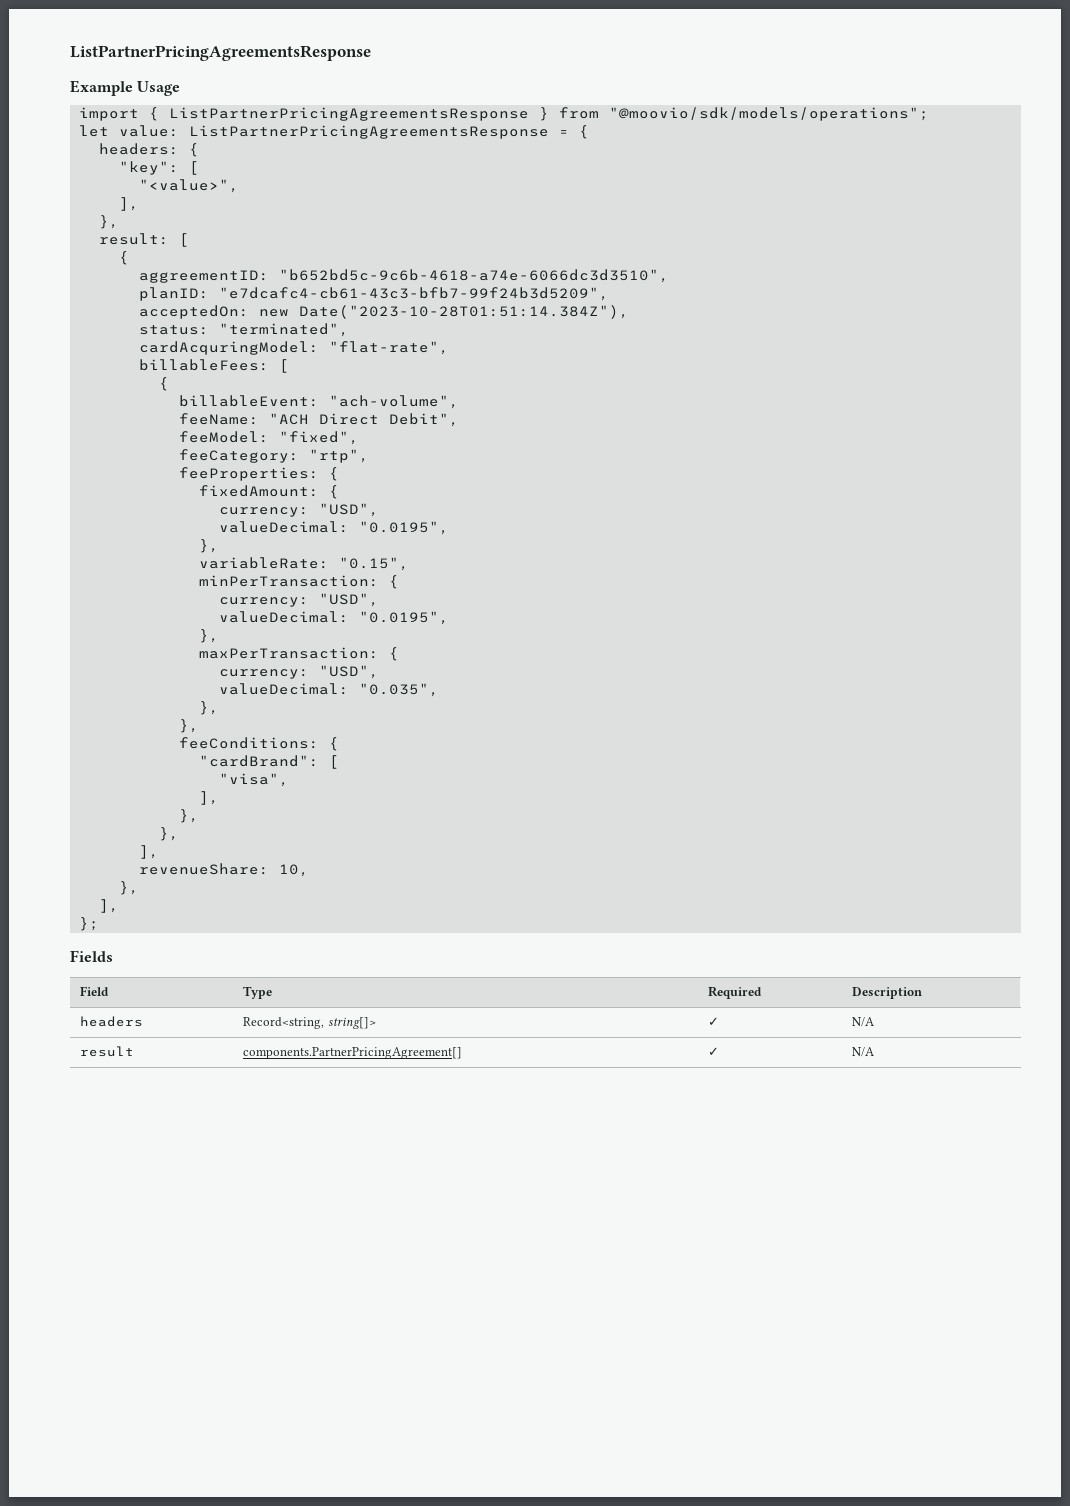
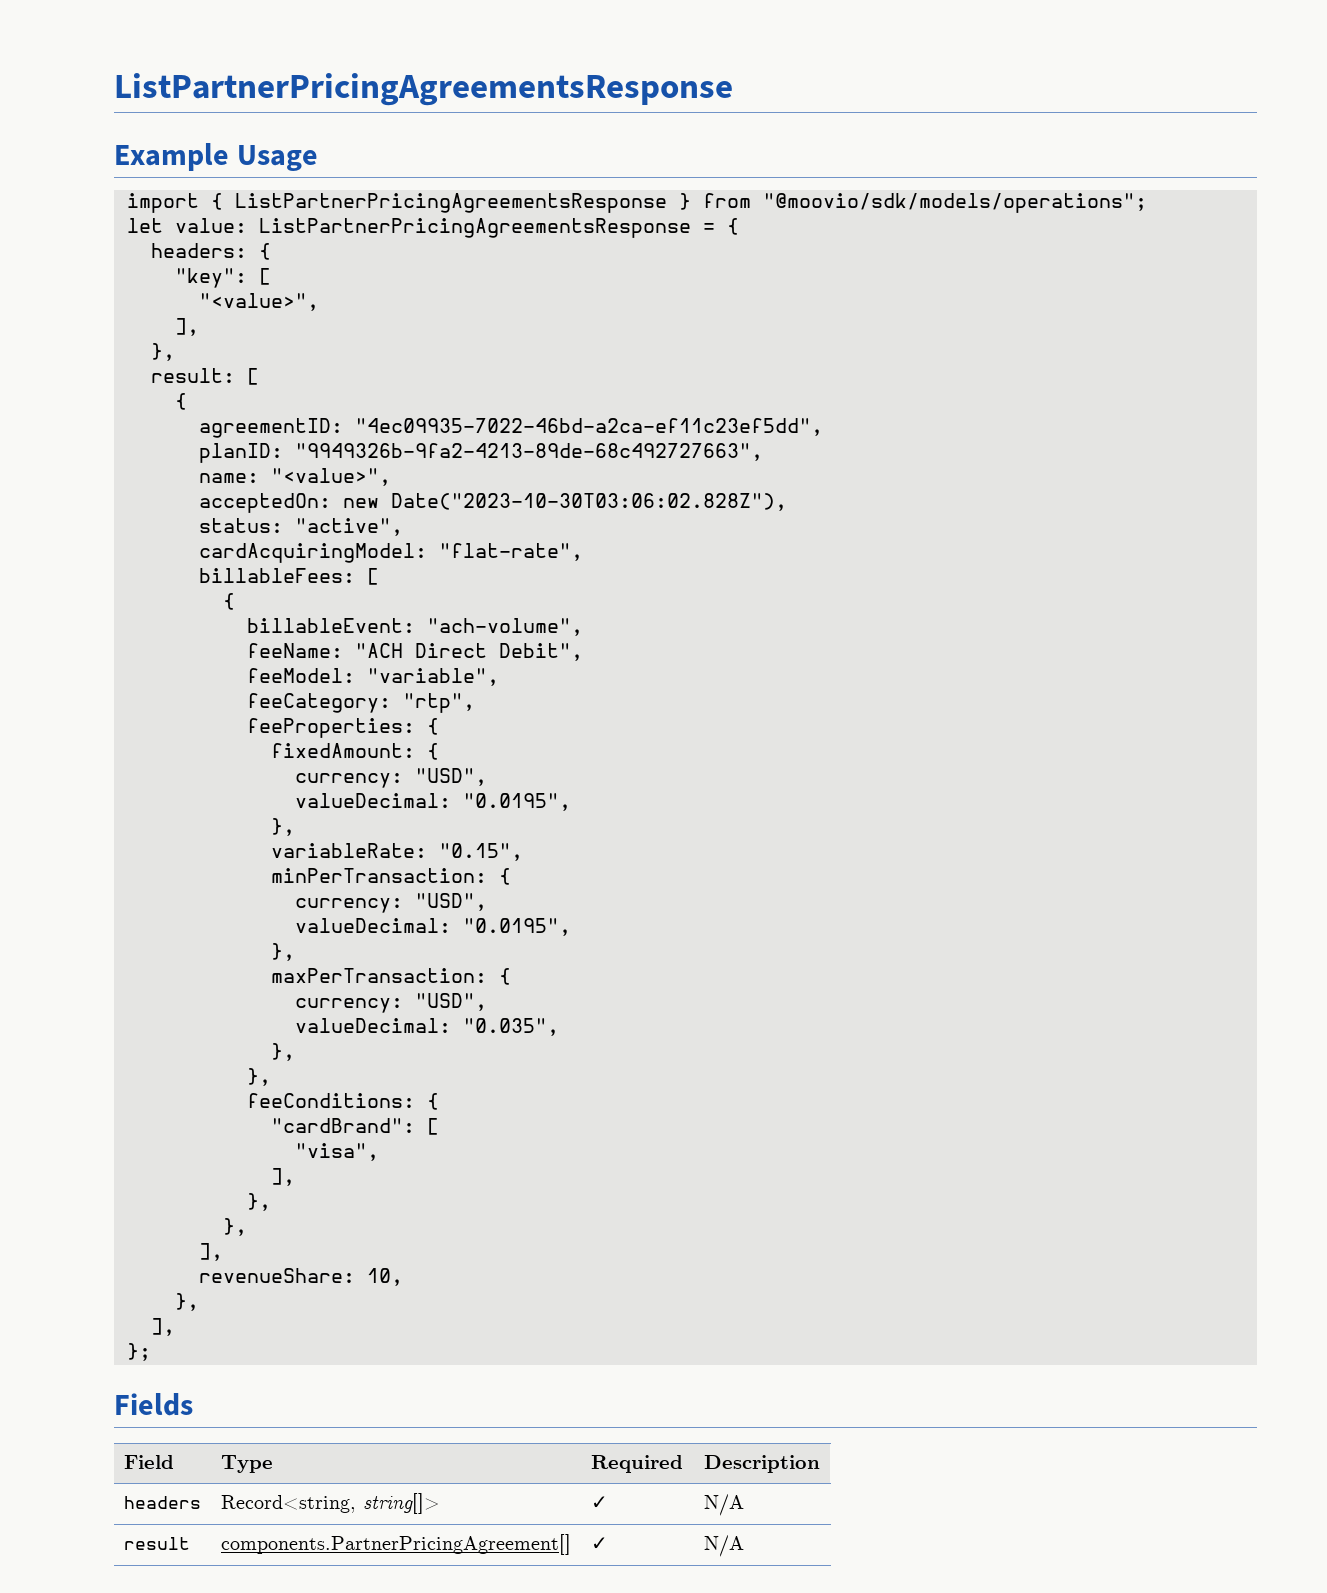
[138,269,669,283] aggreementID: "b652bd5c-9c6b-4618-a74e-6066dc3d3510", -> [198,418,823,438] agreementID: "4ec09935-7022-46bd-a2ca-ef11c23ef5dd",
[218,287,609,301] "e7dcafc4-cb61-43c3-bfb7-99f24b3d5209", -> [294,443,763,461] [198,468,391,486] "9949326b-9fa2-4213-89de-68c492727663", // name: "<value>",
[298,305,629,319] Date("2023-10-28T01:51:14.384Z"), -> [390,493,787,511] Date("2023-10-30T03:06:02.828Z"),
[218,323,349,337] [138,341,319,355] "terminated", // cardAcquringModel: -> [294,518,403,536] [198,543,427,563] "active", // cardAcquiringModel:
[278,431,359,445] "fixed", -> [366,668,499,686] "variable",

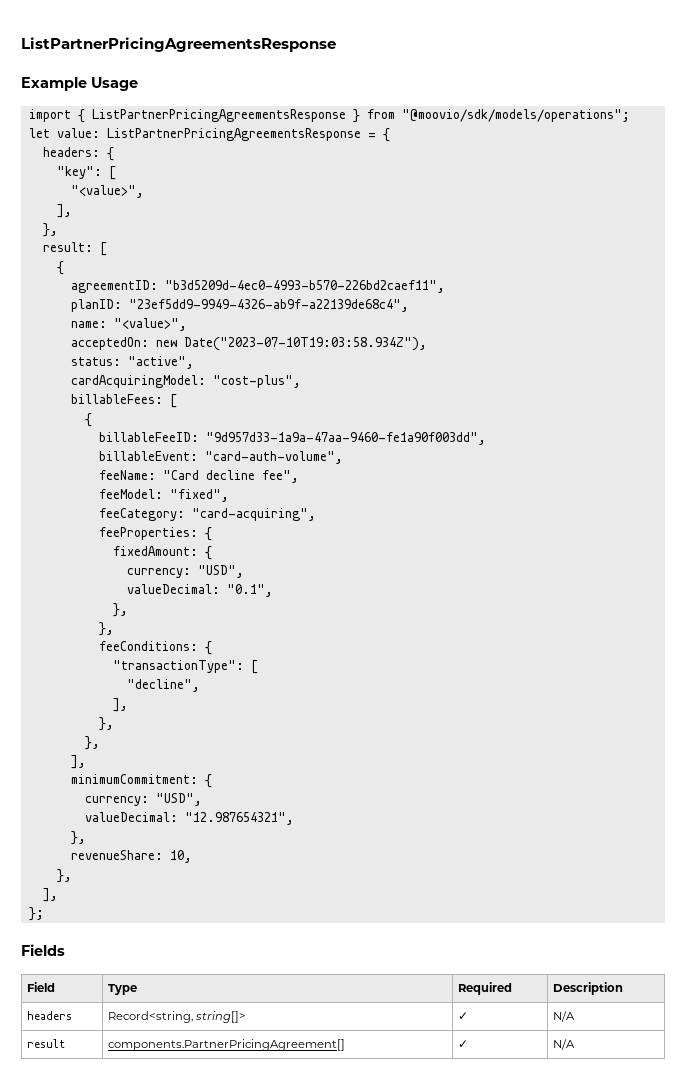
[354,418,823,436] "4ec09935-7022-46bd-a2ca-ef11c23ef5dd", -> [164,280,445,293] "b3d5209d-4ec0-4993-b570-226bd2caef11",
[294,443,763,461] "9949326b-9fa2-4213-89de-68c492727663", -> [128,299,409,312] "23ef5dd9-9949-4326-ab9f-a22139de68c4",
[390,493,787,511] Date("2023-10-30T03:06:02.828Z"), -> [183,337,427,351] Date("2023-07-10T19:03:58.934Z"),
[438,543,583,561] "flat-rate", -> [212,375,301,388] "cost-plus",
(235, 601) none -> [98,432,486,445] // billableFeeID: "9d957d33-1a9a-47aa-9460-fe1a90f003dd",
[426,618,583,636] "ach-volume", -> [204,451,343,464] "card-auth-volume",
[354,643,583,661] "ACH Direct Debit", -> [162,470,299,483] "Card decline fee",
[366,668,499,686] "variable", -> [169,489,229,502] "fixed",
[402,693,475,713] "rtp", -> [191,508,316,521] "card-acquiring",
[462,793,571,811] [270,818,295,836] [270,843,523,861] [270,868,511,885] [294,893,487,913] [294,918,571,936] [270,943,295,961] [270,968,511,985] [294,993,487,1013] [294,1018,559,1036] "0.0195", // }, // variableRate: "0.15", // minPerTransaction: { // currency: "USD", // valueDecimal: "0.0195", // }, // maxPerTransaction: { // currency: "USD", // valueDecimal: "0.035", -> [226,584,273,597] "0.1",
[270,1118,439,1135] [294,1143,379,1161] "cardBrand": [ // "visa", -> [112,660,258,674] [126,679,200,692] "transactionType": [ // "decline",
(223, 1252) none -> [70,774,212,788] [84,793,202,806] [84,812,294,825] [70,831,86,845] // minimumCommitment: { // currency: "USD", // valueDecimal: "12.987654321", // },

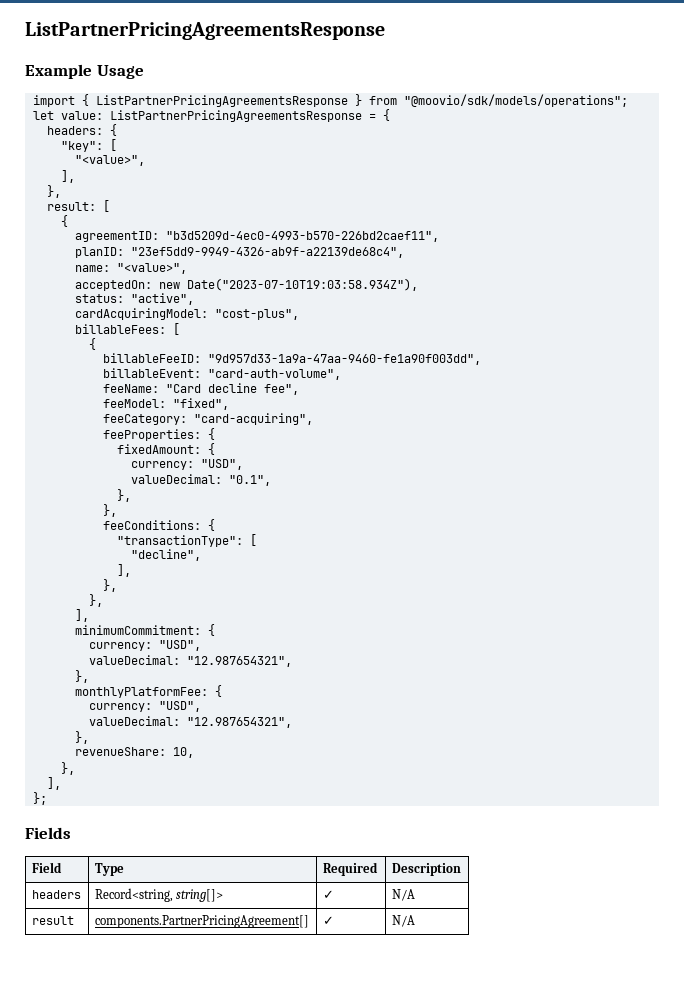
(86, 838) none -> [74,685,222,698] [88,701,201,712] [88,716,292,728] [74,731,89,744] // monthlyPlatformFee: { // currency: "USD", // valueDecimal: "12.987654321", // },

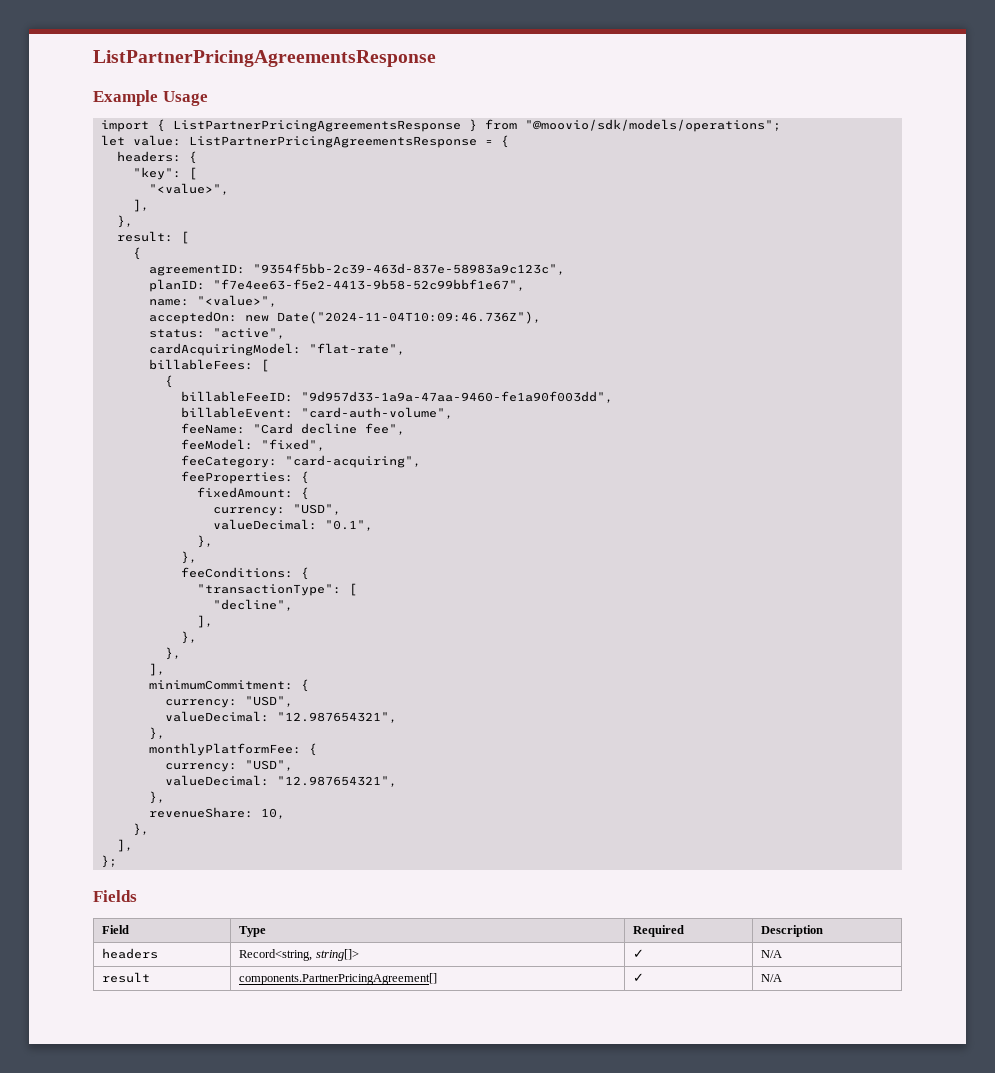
[165,231,439,242] "b3d5209d-4ec0-4993-b570-226bd2caef11", -> [252,263,565,275] "9354f5bb-2c39-463d-837e-58983a9c123c",
[130,247,404,258] "23ef5dd9-9949-4326-ab9f-a22139de68c4", -> [212,279,525,291] "f7e4ee63-f5e2-4413-9b58-52c99bbf1e67",
[186,278,418,291] Date("2023-07-10T19:03:58.934Z"), -> [276,311,541,324] Date("2024-11-04T10:09:46.736Z"),
[214,309,299,320] "cost-plus", -> [308,343,405,355] "flat-rate",

